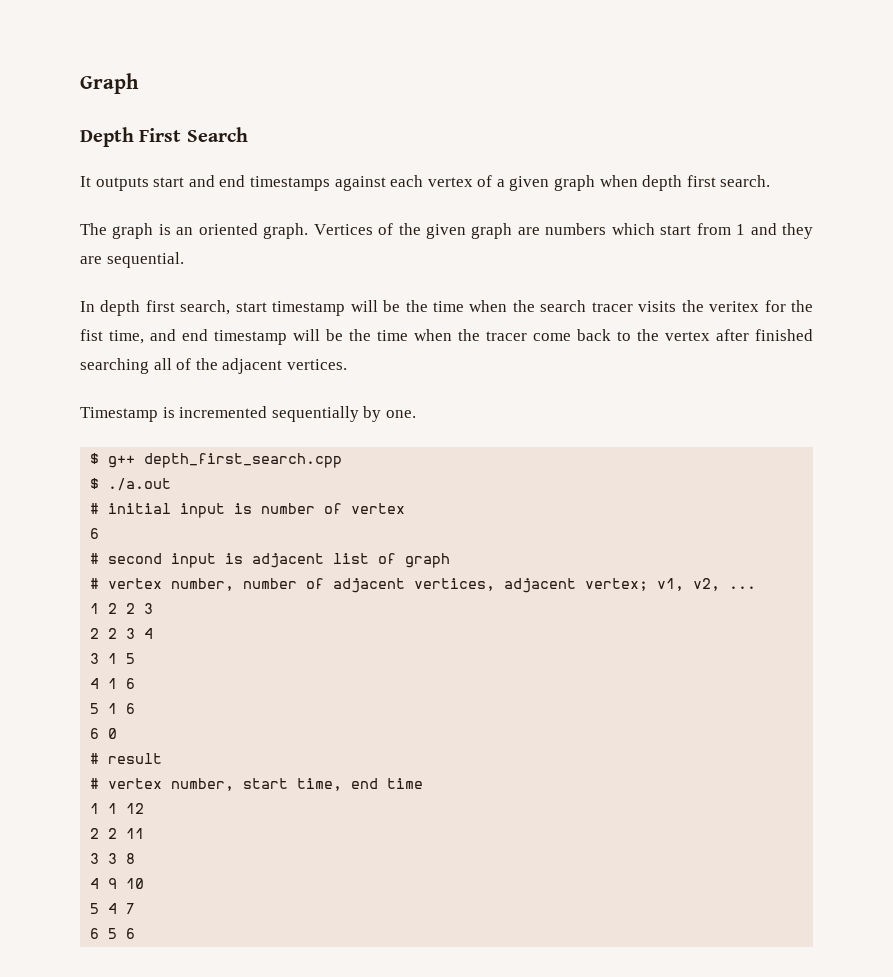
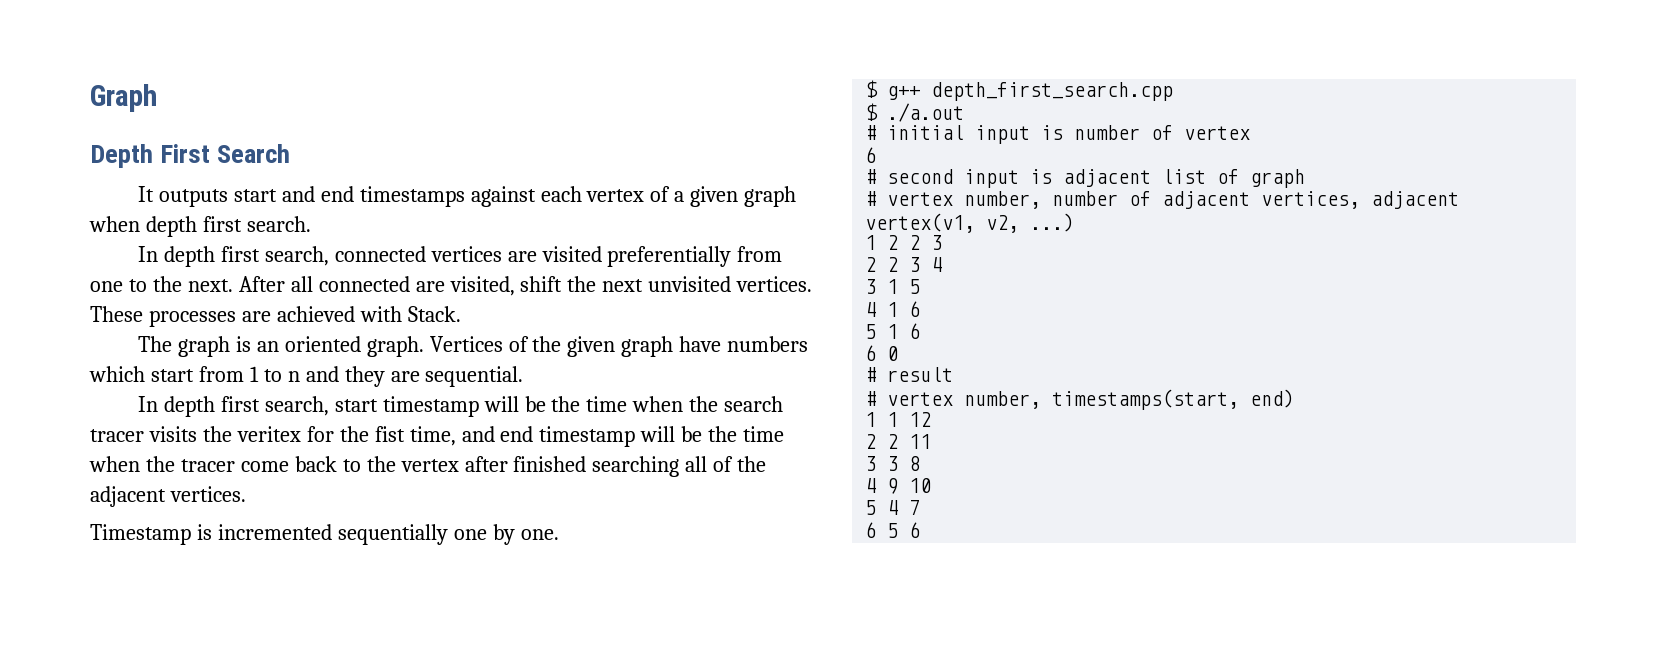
(771, 181) none -> [137,246,783,267] [90,276,813,296] [90,306,461,327] // In depth first search, connected vertices are visited preferentially from one to the next. After all connected are visited, shift the next unvisited vertices. These processes are achieved with Stack.
[517,227,540,235] are -> [679,336,722,352] have
(746, 229) none -> [263,369,300,382] to n
(359, 414) none -> [453,529,487,540] one
[585,578,757,591] vertex; v1, v2, ... -> [865,213,1075,233] vertex(v1, v2, ...)
[243,778,424,791] start time, end time -> [1052,389,1295,410] timestamps(start, end)

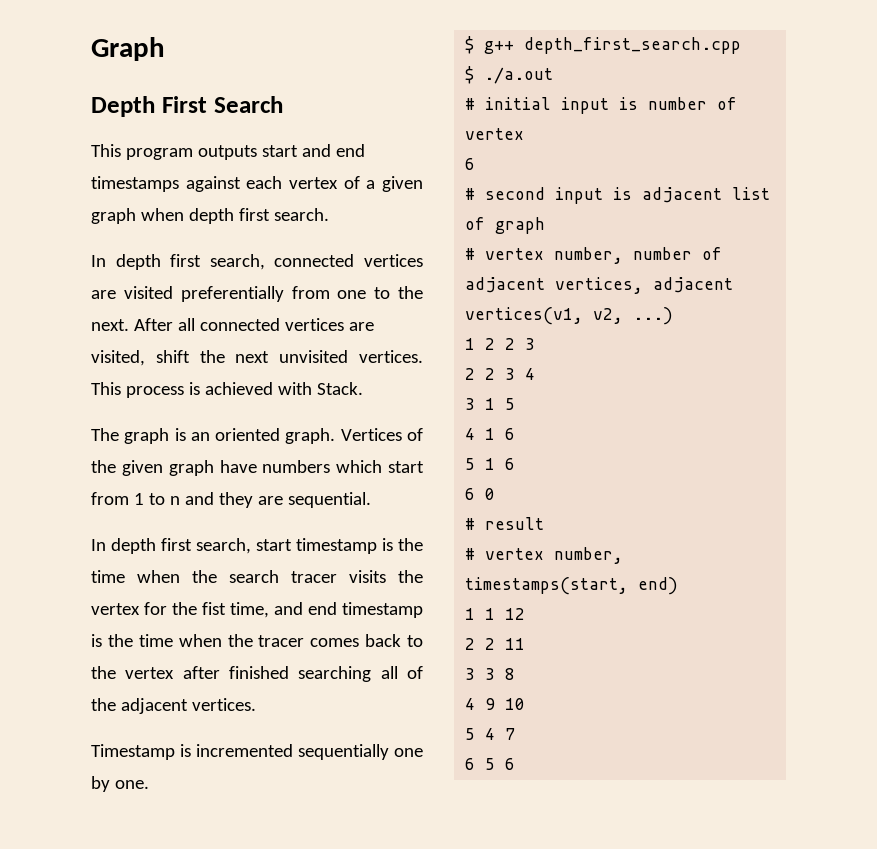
[137,186,154,202] It -> [91,144,193,160] This program
(410, 284) none -> [284,318,344,331] vertices
[90,306,271,327] These processes are -> [91,382,200,398] This process is
[483,396,546,412] will be -> [382,538,393,551] is
[236,426,301,442] veritex -> [91,603,140,615] vertex
[640,426,703,442] will be -> [91,634,102,647] is
[240,461,289,472] come -> [310,638,360,647] comes
[865,213,976,233] vertex(v1, -> [465,307,584,325] vertices(v1,

